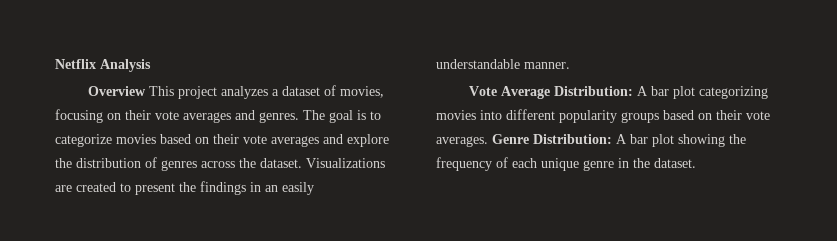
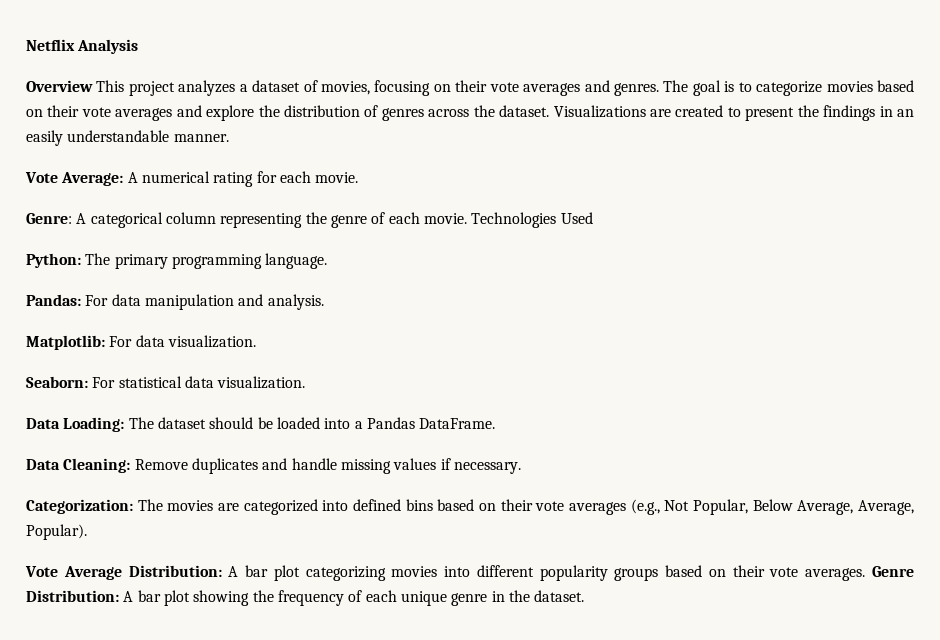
(570, 65) none -> [25,171,359,187] [26,212,593,228] [26,253,328,269] [26,294,324,310] [26,335,256,350] [26,376,306,389] [26,417,496,432] [26,458,521,474] [26,499,914,515] [26,524,87,540] // Vote Average: A numerical rating for each movie. // Genre: A categorical column representing the genre of each movie. Technologies Used // Python: The primary programming language. // Pandas: For data manipulation and analysis. // Matplotlib: For data visualization. // Seaborn: For statistical data visualization. // Data Loading: The dataset should be loaded into a Pandas DataFrame. // Data Cleaning: Remove duplicates and handle missing values if necessary. // Categorization: The movies are categorized into defined bins based on their vote averages (e.g., Not Popular, Below Average, Average, Popular).

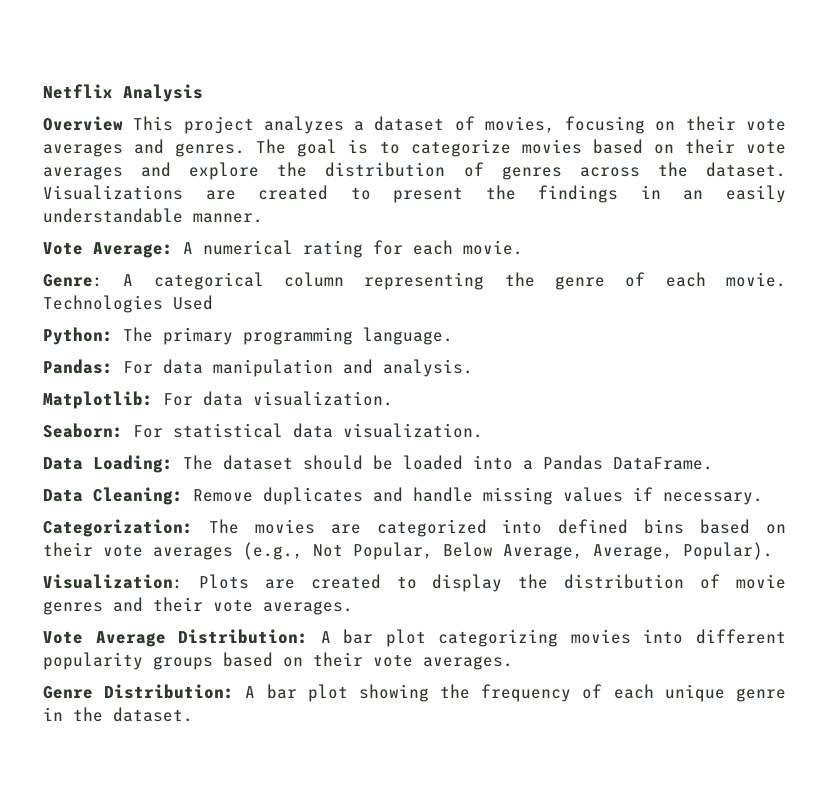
(87, 532) none -> [43,574,787,592] [43,597,353,615] // Visualization: Plots are created to display the distribution of movie genres and their vote averages.
(866, 574) none -> (513, 663) //

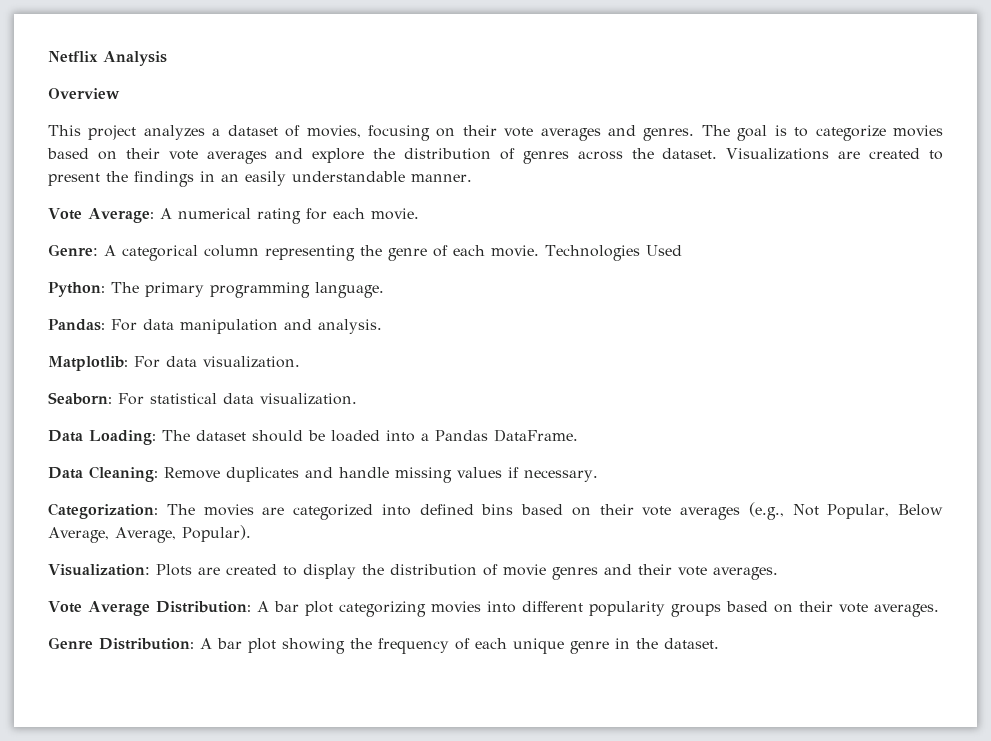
(123, 123) none -> (120, 93) //

